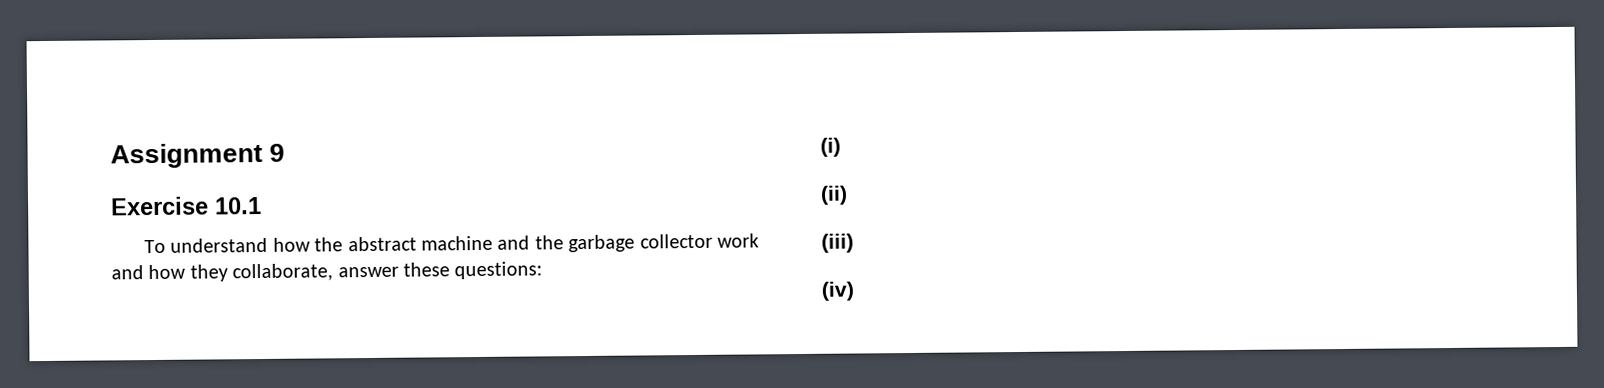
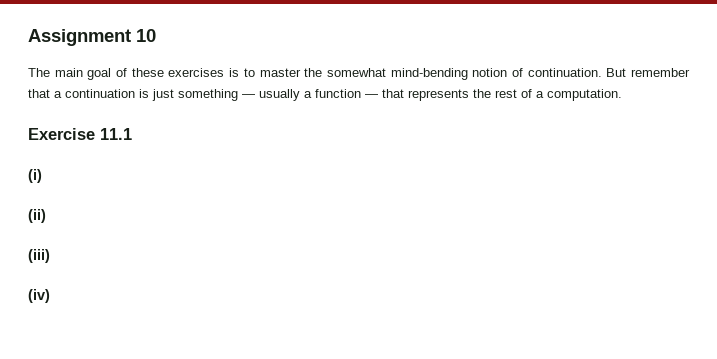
[269,143,286,162] [111,196,262,216] [144,233,760,254] [111,261,543,282] 9 // Exercise 10.1 // To understand how the abstract machine and the garbage collector work and how they collaborate, answer these questions: -> [136,29,156,42] [28,68,690,80] [28,89,622,101] [28,128,132,140] 10 // The main goal of these exercises is to master the somewhat mind-bending notion of continuation. But remember that a continuation is just something — usually a function — that represents the rest of a computation. // Exercise 11.1

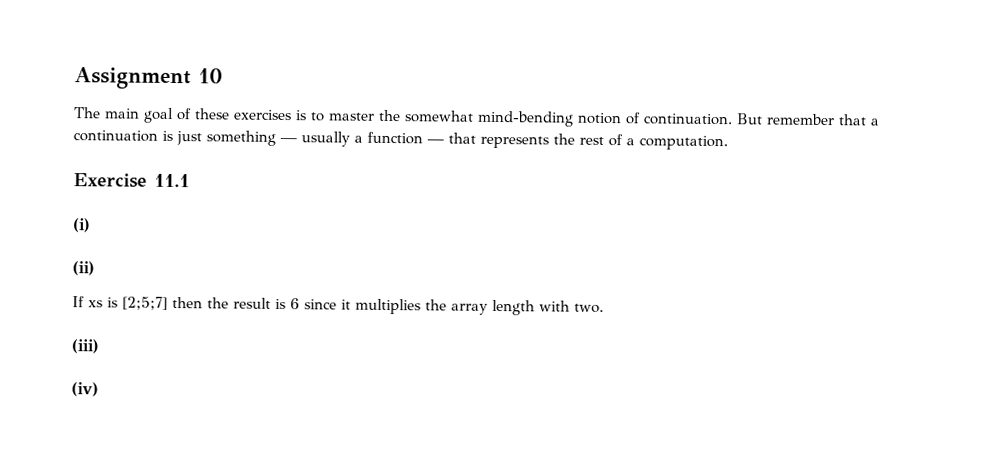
(46, 216) none -> [72,296,604,316] // If xs is [2;5;7] then the result is 6 since it multiplies the array length with two.

